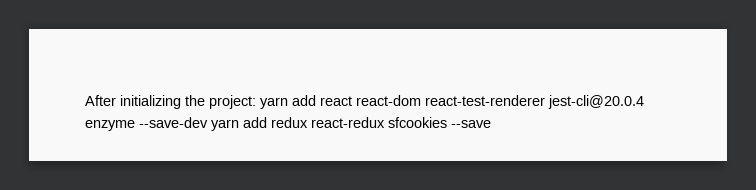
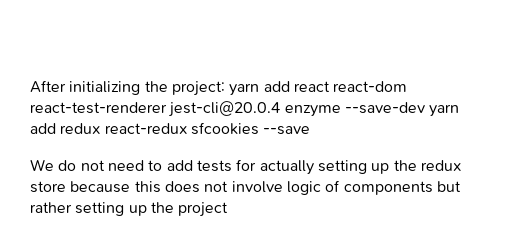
(491, 124) none -> [30,159,461,175] [30,180,461,195] [30,202,229,217] // We do not need to add tests for actually setting up the redux store because this does not involve logic of components but rather setting up the project

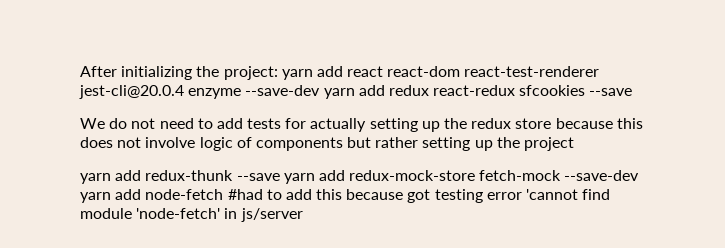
(229, 209) none -> [80,170,640,184] [80,189,611,203] [80,208,303,222] // yarn add redux-thunk --save yarn add redux-mock-store fetch-mock --save-dev yarn add node-fetch #had to add this because got testing error 'cannot find module 'node-fetch' in js/server

